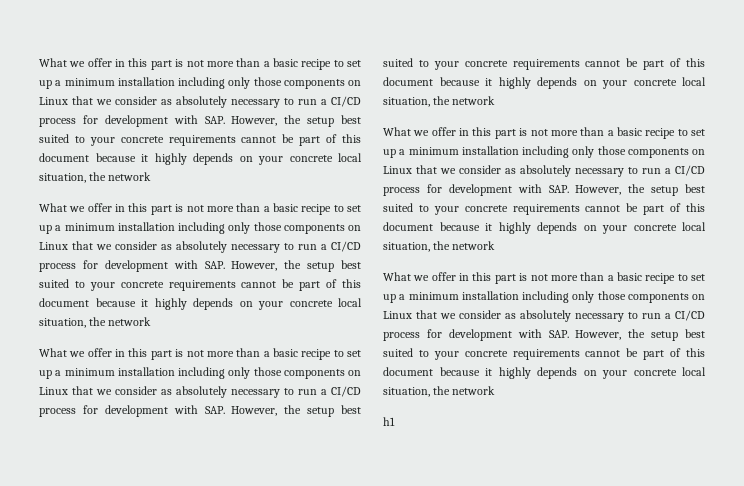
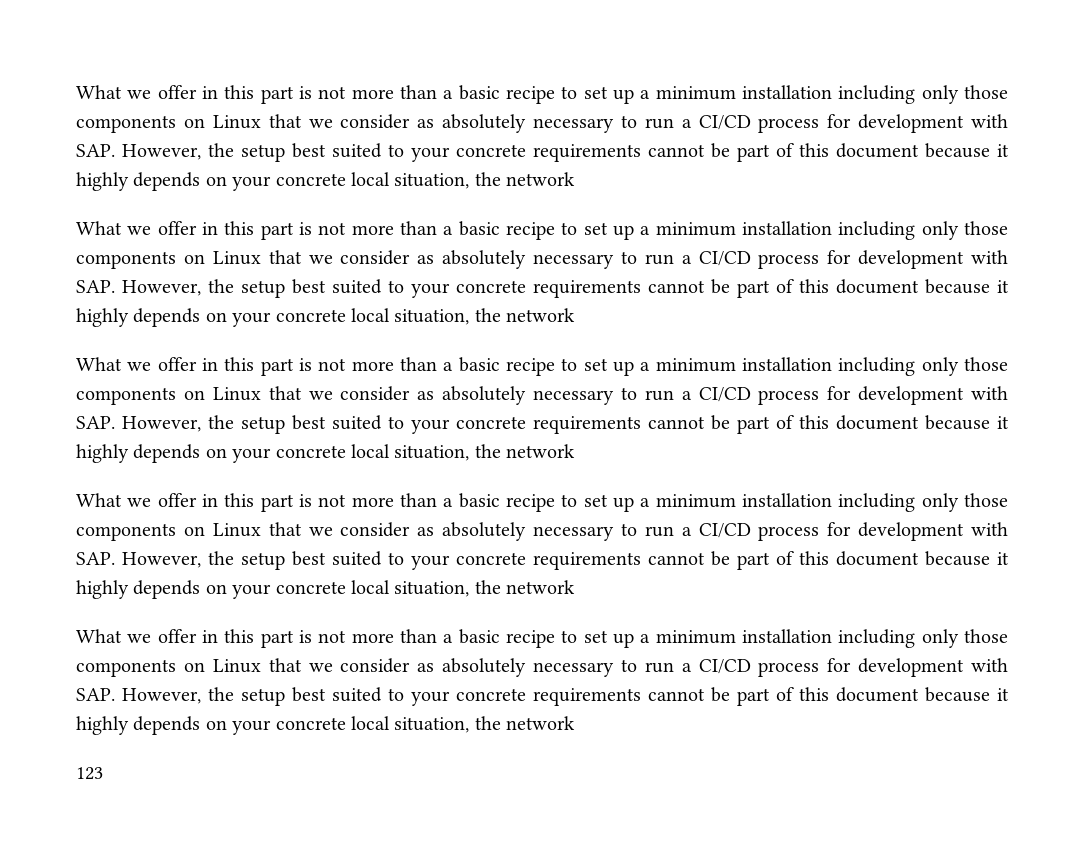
[383,417,395,426] h1 -> [76,767,103,780] 123

